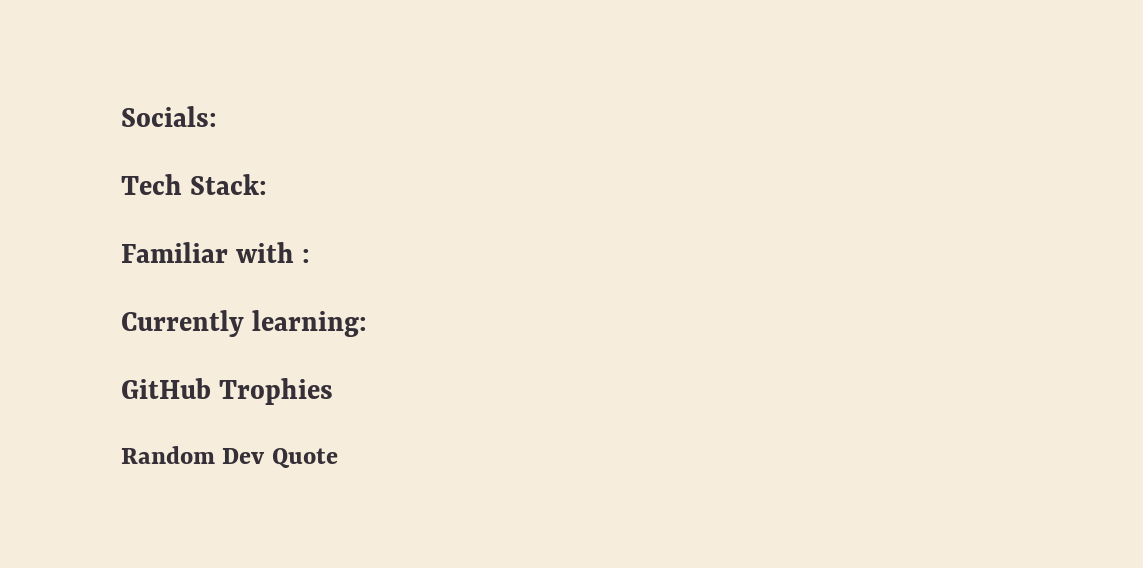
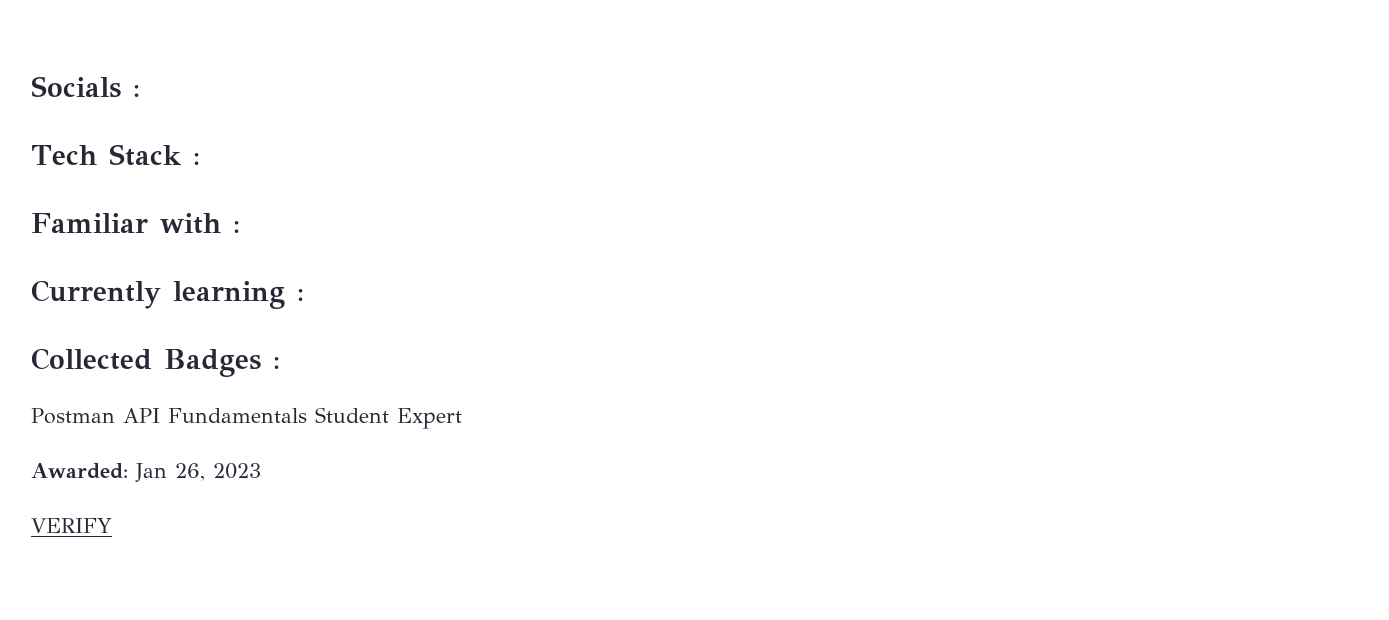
[121,106,217,127] Socials: -> [31,76,140,98] Socials :
[190,174,268,195] Stack: -> [108,144,200,166] Stack :
[252,310,368,337] [121,378,334,405] [121,446,338,468] learning: // GitHub Trophies // Random Dev Quote -> [173,281,304,309] [31,348,280,377] [31,407,462,429] [31,463,261,482] [31,518,112,533] learning : // Collected Badges : // Postman API Fundamentals Student Expert // Awarded: Jan 26, 2023 // VERIFY

